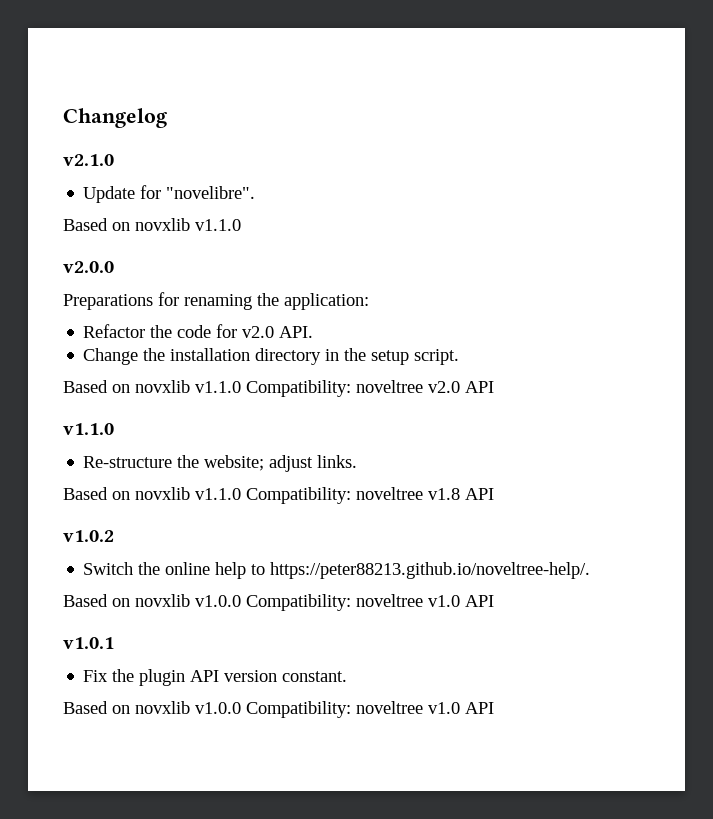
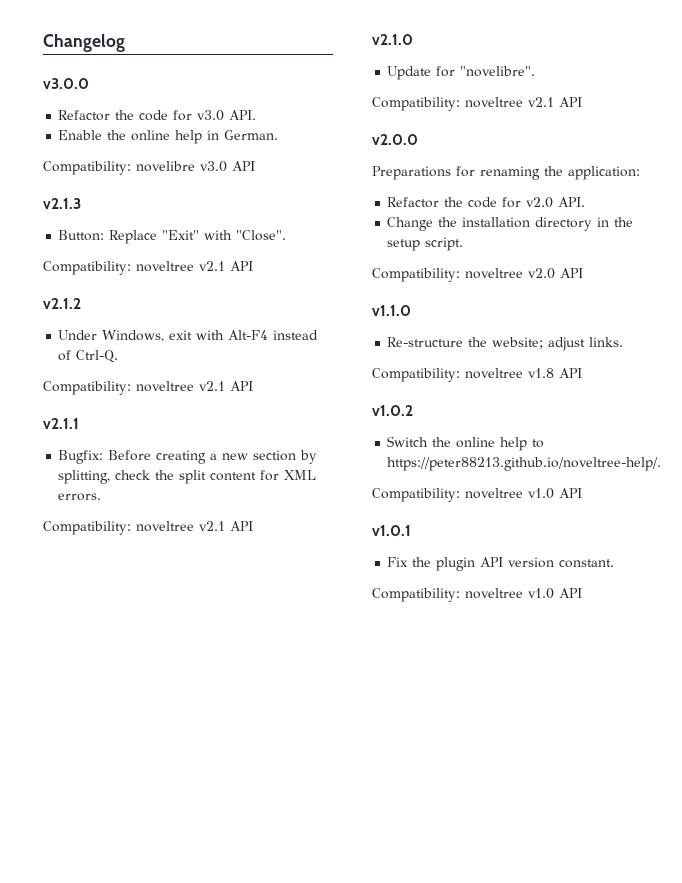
(167, 118) none -> [43,78,89,89] [58,110,257,121] [58,130,279,144] [43,161,255,175] [43,198,81,209] [58,230,287,244] [43,261,253,275] [43,298,81,309] [58,330,319,342] [58,350,119,363] [43,381,253,395] [43,418,79,429] [58,450,318,464] [58,470,317,484] [58,493,102,501] [43,521,253,535] // v3.0.0 // Refactor the code for v3.0 API. // Enable the online help in German. // Compatibility: novelibre v3.0 API // v2.1.3 // Button: Replace "Exit" with "Close". // Compatibility: noveltree v2.1 API // v2.1.2 // Under Windows, exit with Alt-F4 instead of Ctrl-Q. // Compatibility: noveltree v2.1 API // v2.1.1 // Bugfix: Before creating a new section by splitting, check the split content for XML errors. // Compatibility: noveltree v2.1 API
[63,218,241,231] Based on novxlib v1.1.0 -> [372,97,582,111] Compatibility: noveltree v2.1 API
[63,380,241,393] Based on novxlib v1.1.0 -> (464, 244) none
[63,487,241,500] Based on novxlib v1.1.0 -> (624, 342) none
[63,594,241,607] Based on novxlib v1.0.0 -> (662, 464) none
[63,701,241,714] Based on novxlib v1.0.0 -> (615, 563) none

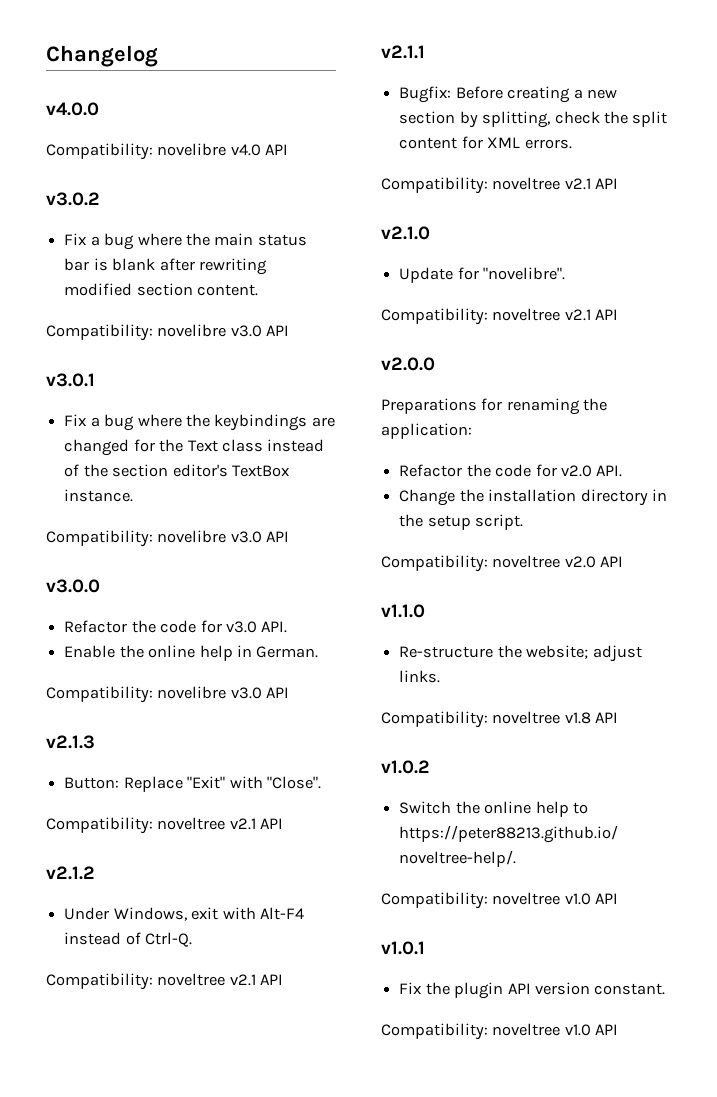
(125, 43) none -> [46,102,99,116] [46,143,289,160] [46,192,100,206] [64,233,307,250] [64,258,267,275] [64,283,259,296] [46,324,290,341] [46,373,95,387] [64,414,335,431] [64,439,325,456] [64,464,289,477] [64,489,134,502] [46,530,290,547] // v4.0.0 // Compatibility: novelibre v4.0 API // v3.0.2 // Fix a bug where the main status bar is blank after rewriting modified section content. // Compatibility: novelibre v3.0 API // v3.0.1 // Fix a bug where the keybindings are changed for the Text class instead of the section editor's TextBox instance. // Compatibility: novelibre v3.0 API

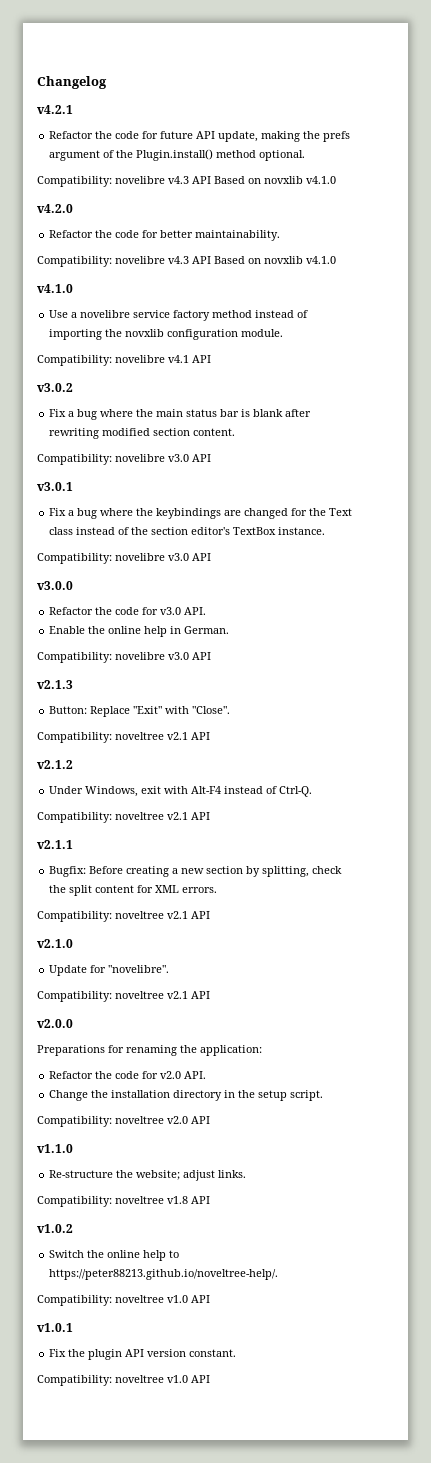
[46,102,99,116] [46,143,261,160] v4.0.0 // Compatibility: novelibre v4.0 -> [37,105,73,114] [49,131,351,142] [49,149,306,161] [37,176,336,187] [37,204,73,213] [49,230,281,241] [37,256,336,267] [37,284,73,293] [49,310,309,321] [49,329,284,340] [37,355,189,366] v4.2.1 // Refactor the code for future API update, making the prefs argument of the Plugin.install() method optional. // Compatibility: novelibre v4.3 API Based on novxlib v4.1.0 // v4.2.0 // Refactor the code for better maintainability. // Compatibility: novelibre v4.3 API Based on novxlib v4.1.0 // v4.1.0 // Use a novelibre service factory method instead of importing the novxlib configuration module. // Compatibility: novelibre v4.1

